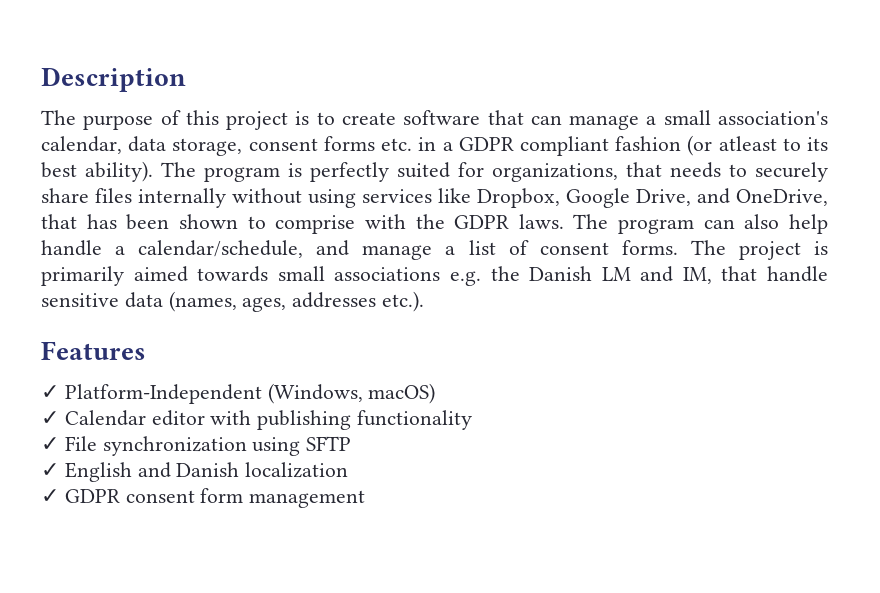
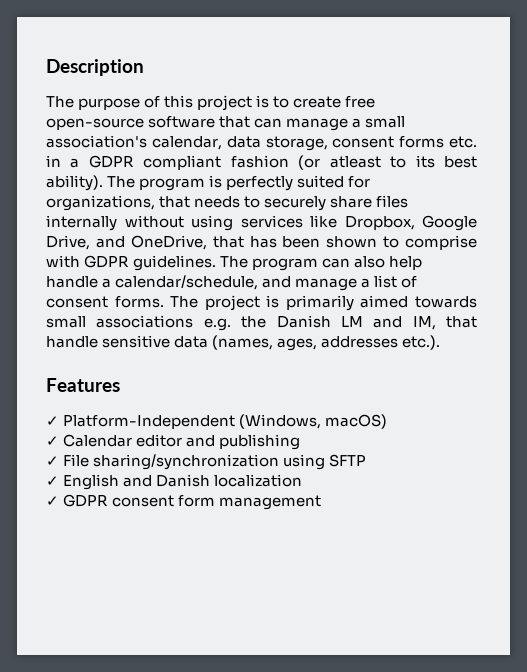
(396, 118) none -> [345,96,376,108] [46,118,144,130] free open-source
[415,214,564,229] the GDPR laws. -> [84,255,217,271] GDPR guidelines.
[210,410,252,425] with -> [186,435,216,447] and
[357,410,473,430] functionality -> (301, 442) none
[102,436,247,456] synchronization -> [93,454,280,470] sharing/synchronization

